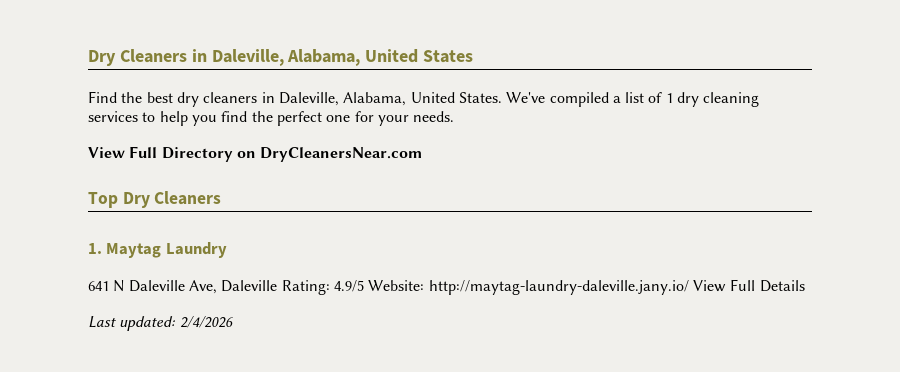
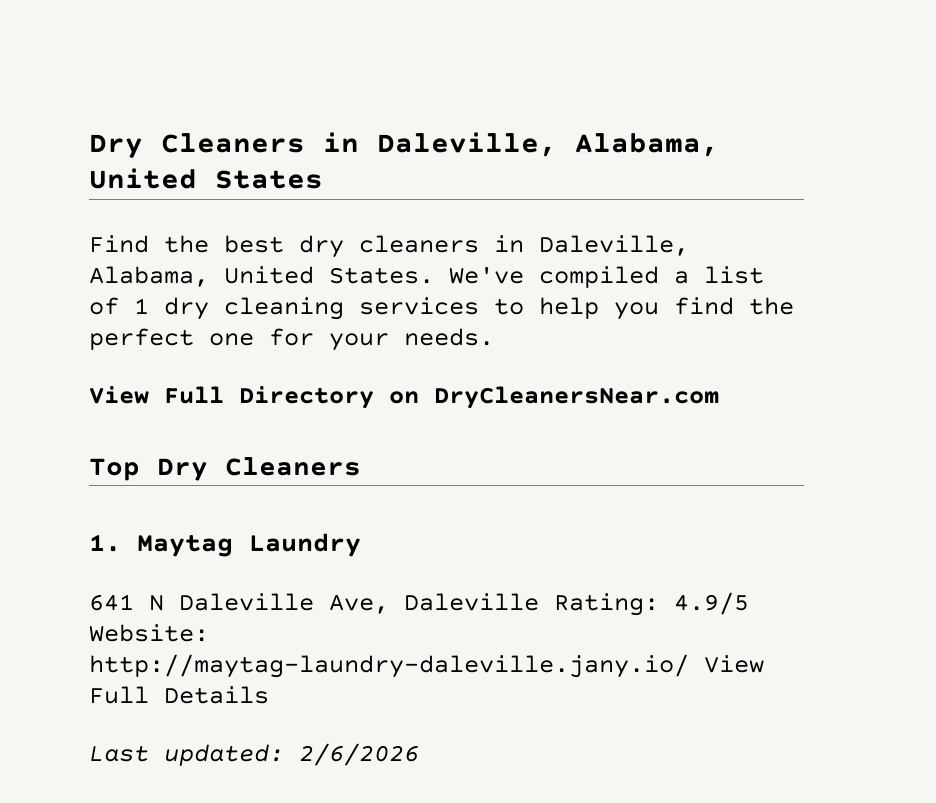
[179,316,233,328] 2/4/2026 -> [299,743,419,766] 2/6/2026

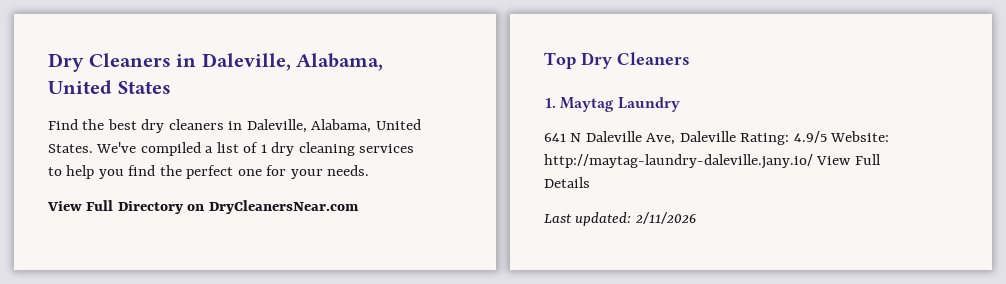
[299,743,419,766] 2/6/2026 -> [634,212,696,224] 2/11/2026

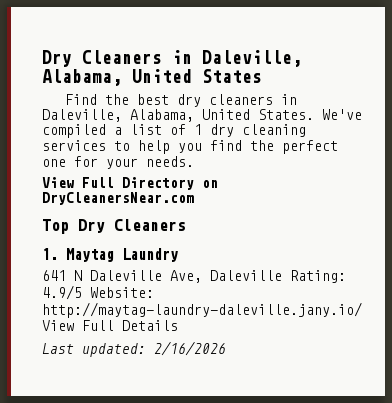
[634,212,696,224] 2/11/2026 -> [154,341,226,356] 2/16/2026

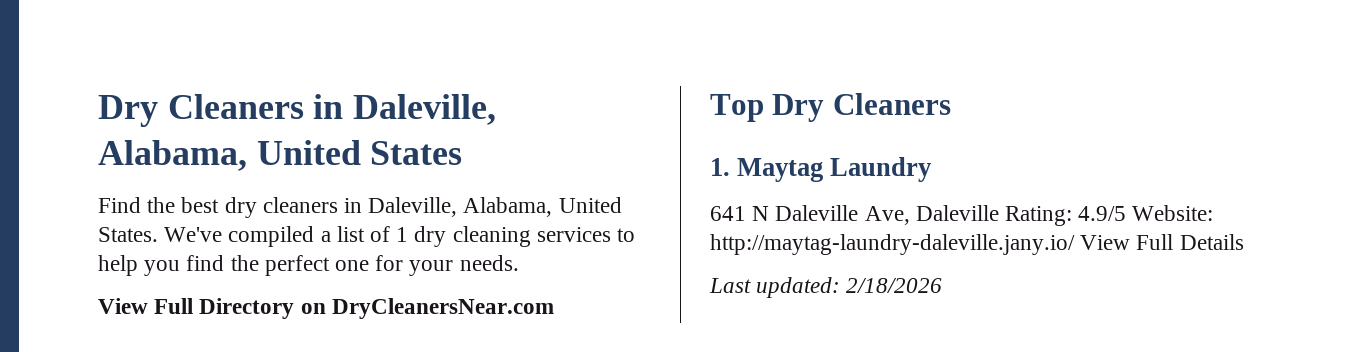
[154,341,226,356] 2/16/2026 -> [846,278,943,293] 2/18/2026

